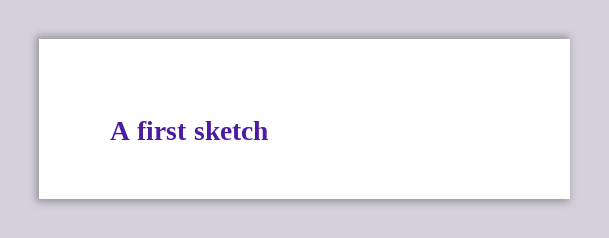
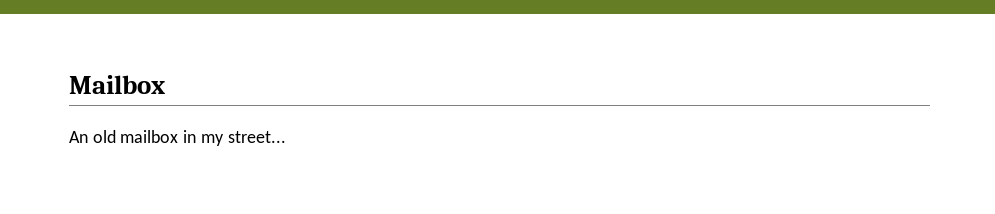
[110,121,268,140] A first sketch -> [69,75,165,94] [69,130,286,146] Mailbox // An old mailbox in my street...

